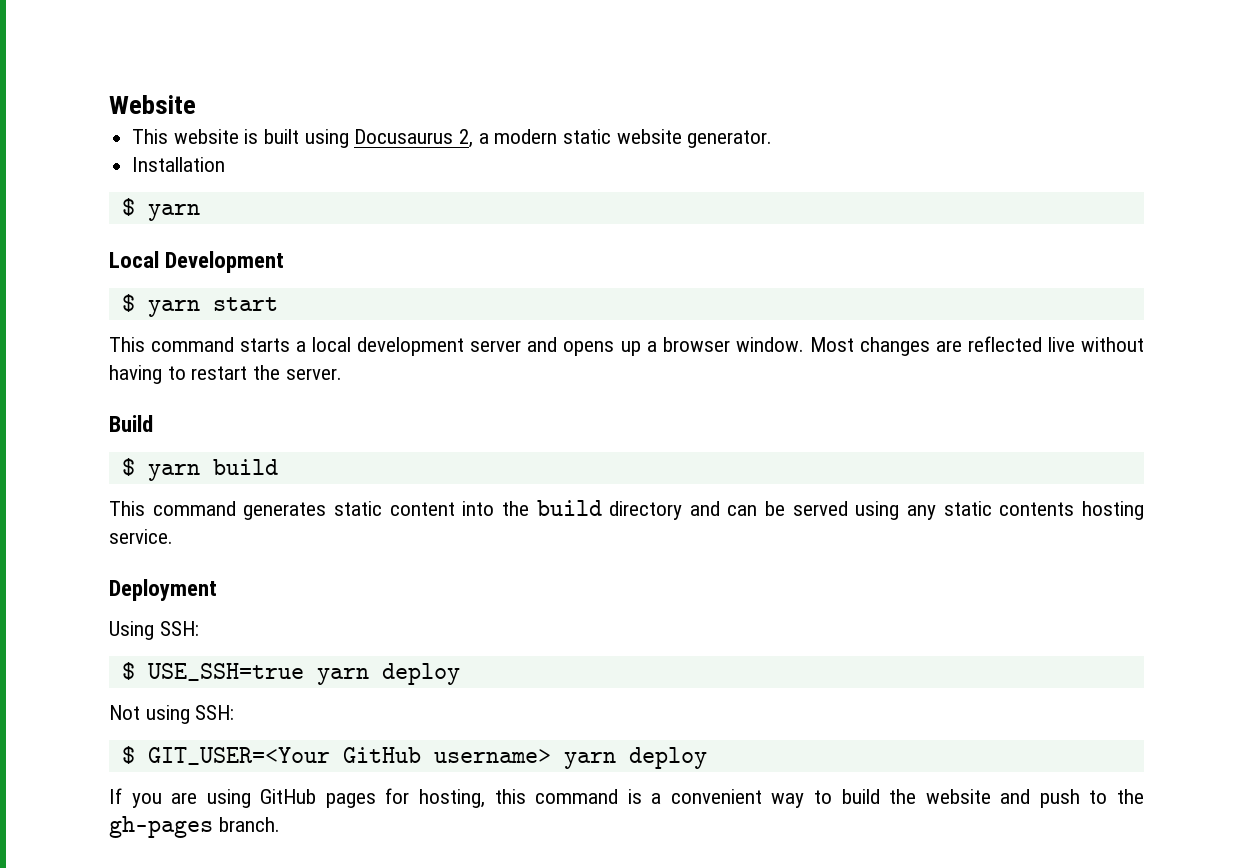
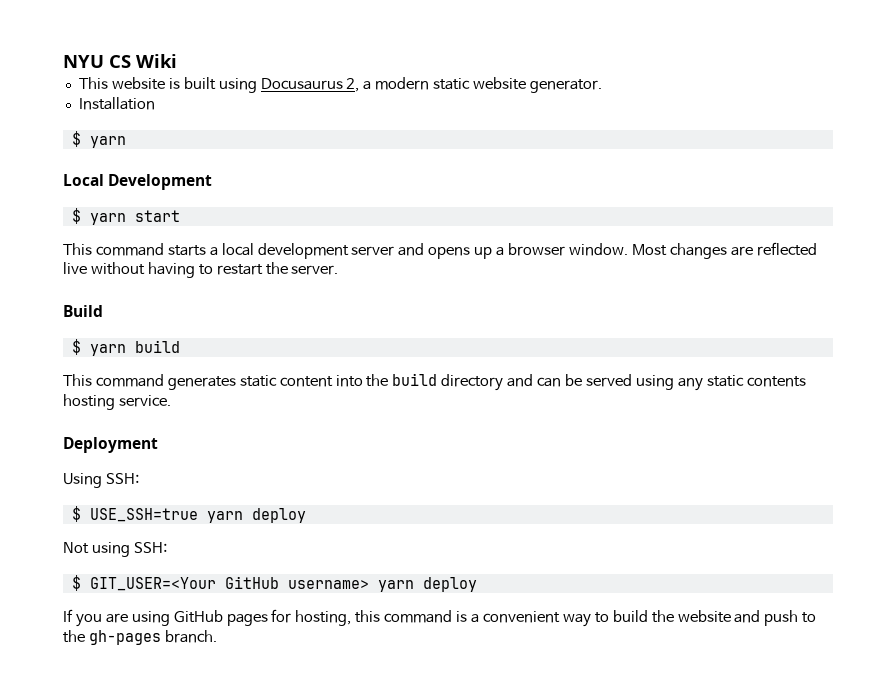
[109,95,196,114] Website -> [63,54,177,68] NYU CS Wiki

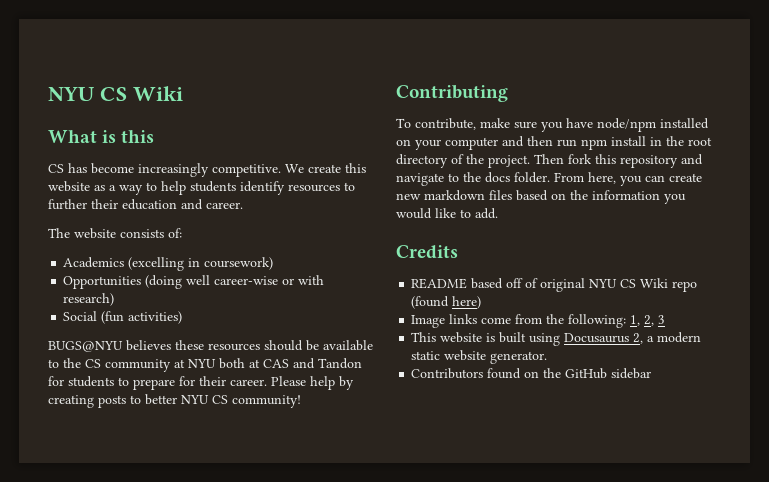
[63,54,177,68] NYU CS Wiki -> [48,86,183,101] [48,130,155,143] [48,163,366,177] [48,181,355,195] [48,199,243,210] [48,228,182,239] [63,257,274,271] [63,275,325,289] [63,293,115,306] [63,311,183,324] [48,340,373,352] [48,358,362,372] [48,376,354,390] [48,394,301,408] [396,85,508,102] [396,118,709,132] [396,136,712,150] [396,154,703,168] [396,172,702,186] [396,190,686,204] [396,208,498,219] [396,245,458,259] [411,278,698,292] [411,296,482,309] [411,314,666,328] NYU CS Wiki // What is this // CS has become increasingly competitive. We create this website as a way to help students identify resources to further their education and career. // The website consists of: // Academics (excelling in coursework) // Opportunities (doing well career-wise or with research) // Social (fun activities) // BUGS@NYU believes these resources should be available to the CS community at NYU both at CAS and Tandon for students to prepare for their career. Please help by creating posts to better NYU CS community! // Contributing // To contribute, make sure you have node/npm installed on your computer and then run npm install in the root directory of the project. Then fork this repository and navigate to the docs folder. From here, you can create new markdown files based on the information you would like to add. // Credits // README based off of original NYU CS Wiki repo (found here) // Image links come from the following: 1, 2, 3
[78,97,155,110] [71,131,126,148] [63,174,213,190] [71,208,180,225] [63,242,817,259] [63,262,339,278] [63,305,103,317] [71,339,180,356] [63,373,806,391] [63,394,171,410] [63,437,158,453] [63,473,139,488] [71,506,306,523] [63,542,167,557] [71,575,477,592] [63,609,817,627] [63,630,217,645] Installation // $ yarn // Local Development // $ yarn start // This command starts a local development server and opens up a browser window. Most changes are reflected live without having to restart the server. // Build // $ yarn build // This command generates static content into the build directory and can be served using any static contents hosting service. // Deployment // Using SSH: // $ USE_SSH=true yarn deploy // Not using SSH: // $ GIT_USER=<Your GitHub username> yarn deploy // If you are using GitHub pages for hosting, this command is a convenient way to build the website and push to the gh-pages branch. -> [411,368,652,379] Contributors found on the GitHub sidebar

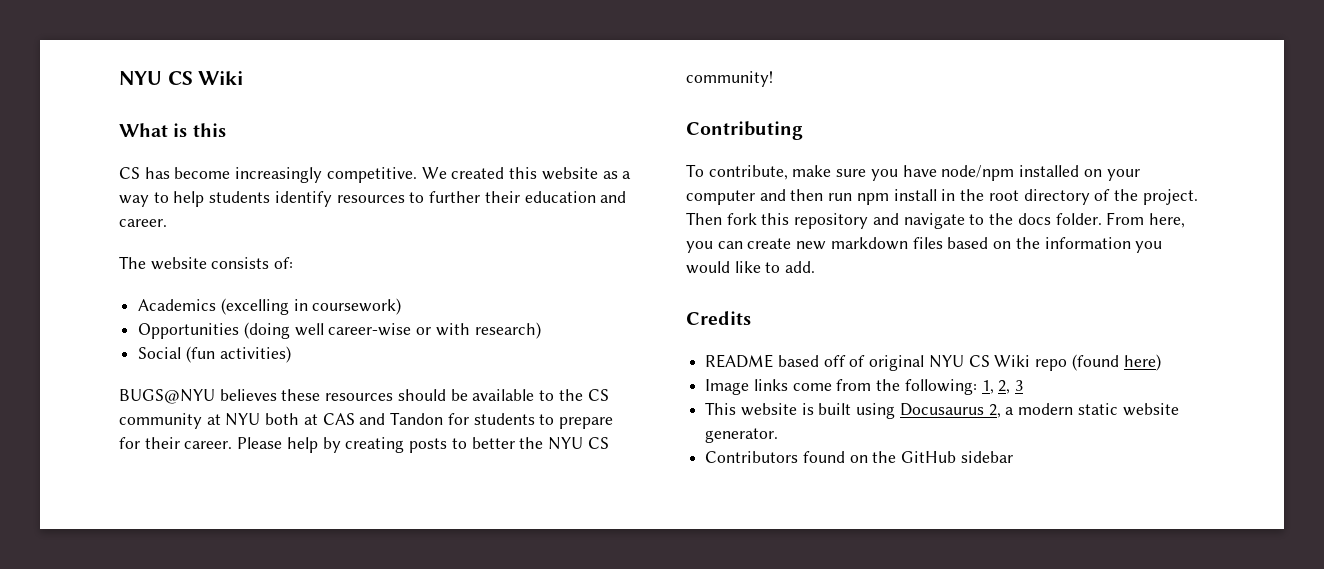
[308,164,341,173] create -> [451,167,505,179] created
(177, 399) none -> [519,437,544,449] the

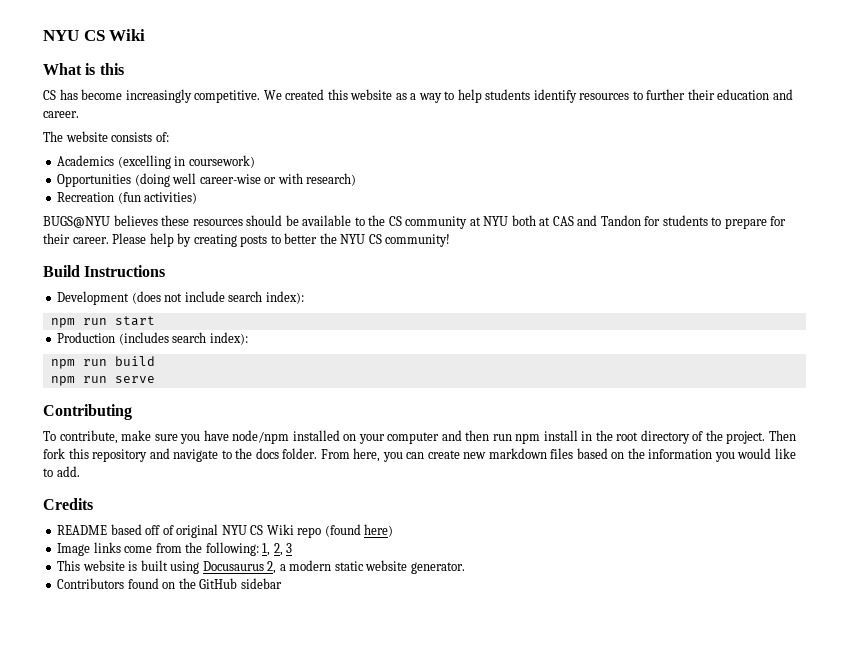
[138,347,182,359] Social -> [57,192,115,202] Recreation
(773, 79) none -> [43,265,166,277] [57,291,304,305] [50,316,155,328] [57,332,248,345] [50,356,155,369] [50,376,155,386] // Build Instructions // Development (does not include search index): // npm run start // Production (includes search index): // npm run build // npm run serve

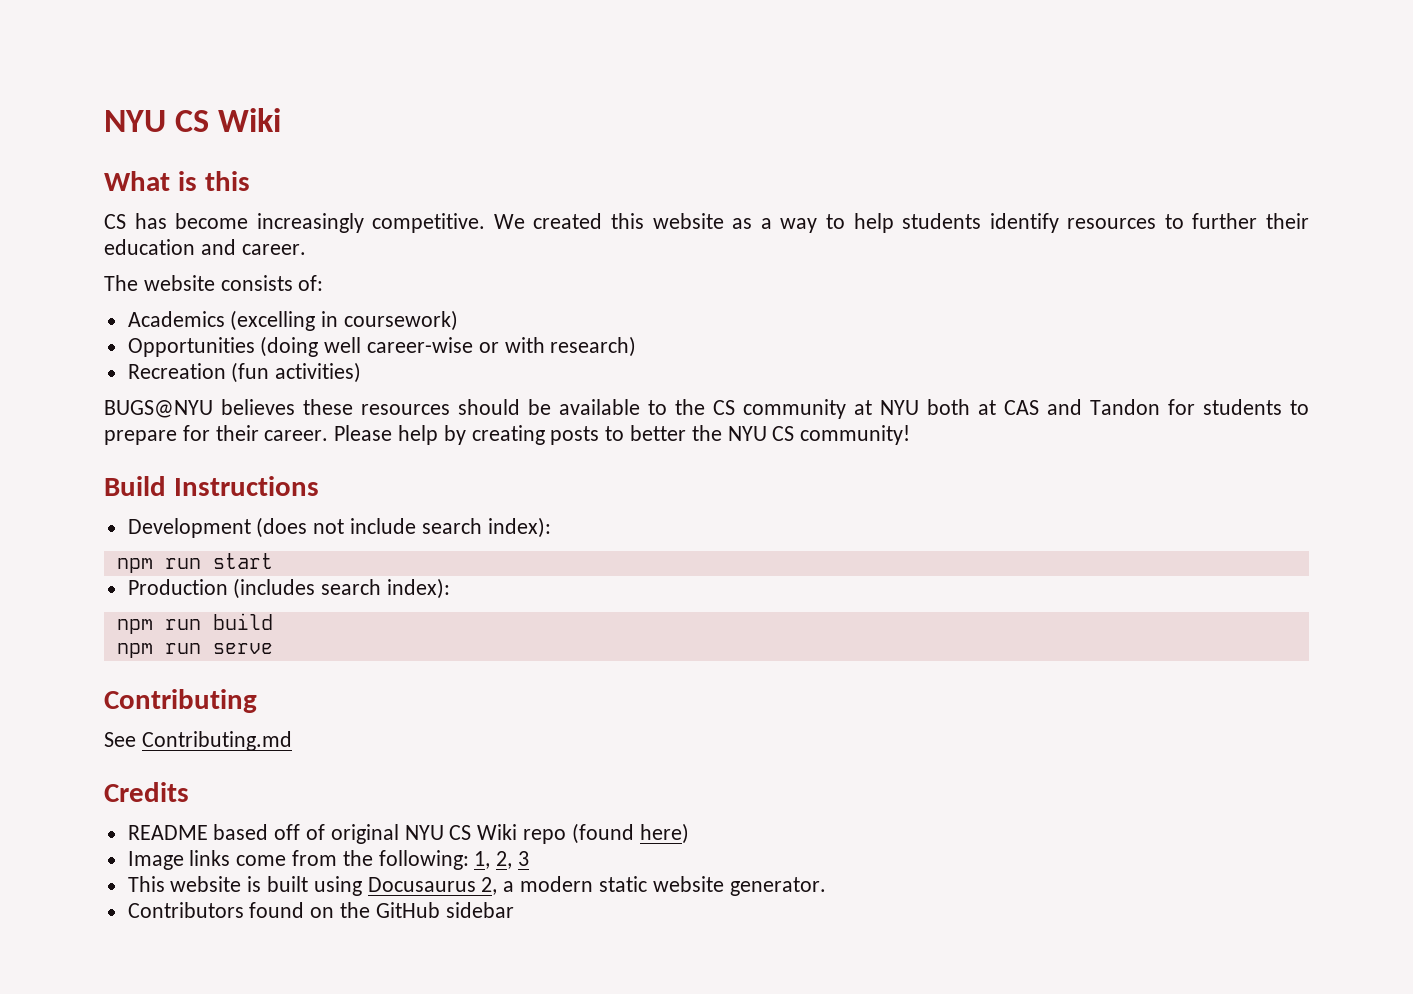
[43,430,796,444] [43,448,796,462] [43,466,80,477] To contribute, make sure you have node/npm installed on your computer and then run npm install in the root directory of the project. Then fork this repository and navigate to the docs folder. From here, you can create new markdown files based on the information you would like to add. -> [104,731,292,751] See Contributing.md

